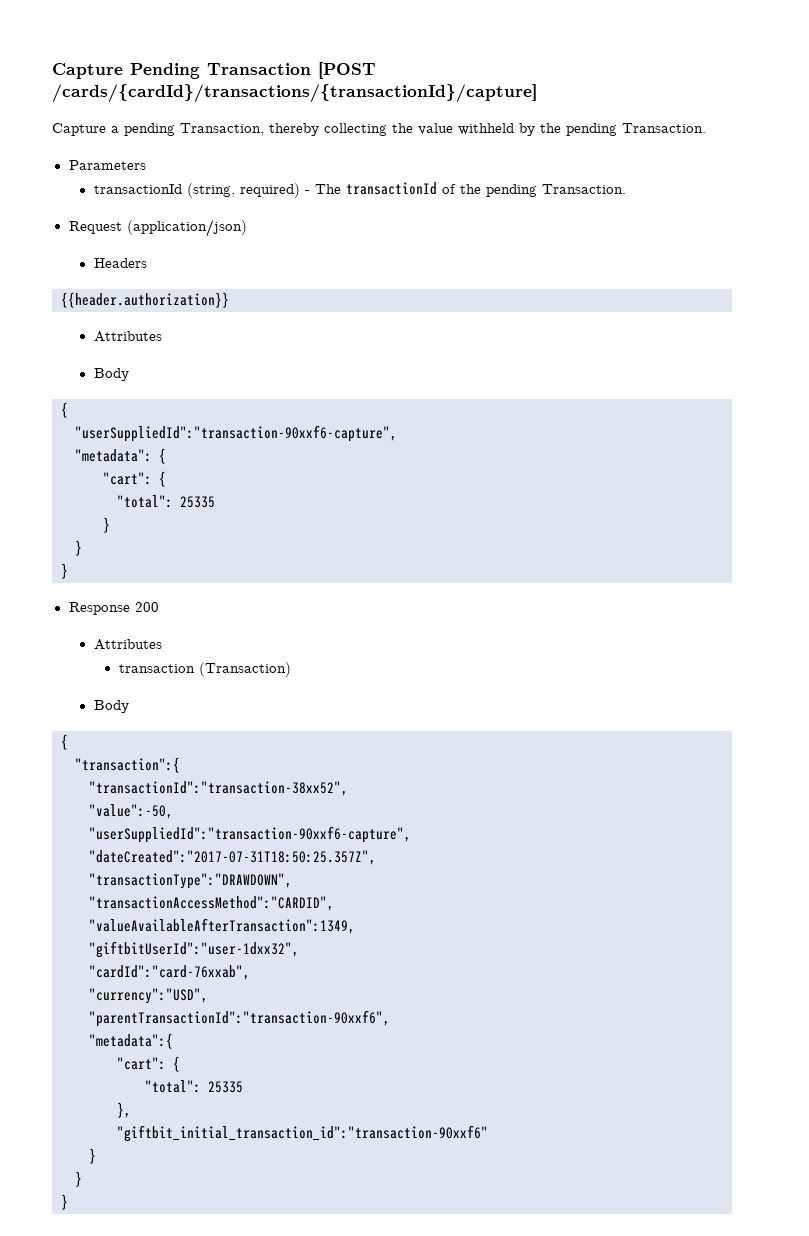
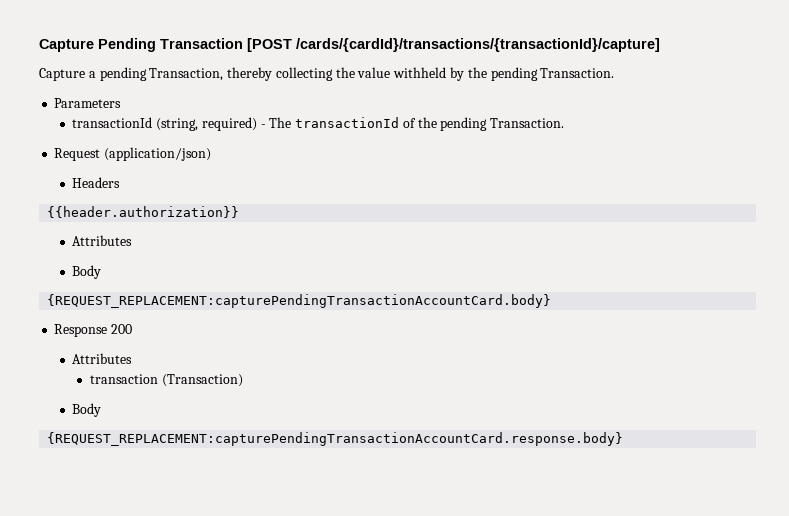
[61,402,68,418] [75,425,397,442] [75,448,166,464] [103,471,166,487] [117,495,215,508] [103,517,110,533] [75,540,82,556] [61,563,68,579] { // "userSuppliedId":"transaction-90xxf6-capture", // "metadata": { // "cart": { // "total": 25335 // } // } // } -> [47,294,552,308] {REQUEST_REPLACEMENT:capturePendingTransactionAccountCard.body}
[61,734,68,750] [75,757,180,773] [89,781,348,796] [89,804,173,819] [89,826,411,843] [89,850,376,865] [89,873,292,889] [89,896,334,911] [89,918,355,934] [89,941,299,958] [89,965,250,980] [89,988,208,1004] [89,1010,390,1027] [89,1033,173,1049] [117,1056,180,1072] [145,1080,243,1093] [117,1102,131,1118] [117,1125,488,1142] [89,1148,96,1164] [75,1171,82,1187] [61,1194,68,1210] { // "transaction":{ // "transactionId":"transaction-38xx52", // "value":-50, // "userSuppliedId":"transaction-90xxf6-capture", // "dateCreated":"2017-07-31T18:50:25.357Z", // "transactionType":"DRAWDOWN", // "transactionAccessMethod":"CARDID", // "valueAvailableAfterTransaction":1349, // "giftbitUserId":"user-1dxx32", // "cardId":"card-76xxab", // "currency":"USD", // "parentTransactionId":"transaction-90xxf6", // "metadata":{ // "cart": { // "total": 25335 // }, // "giftbit_initial_transaction_id":"transaction-90xxf6" // } // } // } -> [47,432,624,446] {REQUEST_REPLACEMENT:capturePendingTransactionAccountCard.response.body}

